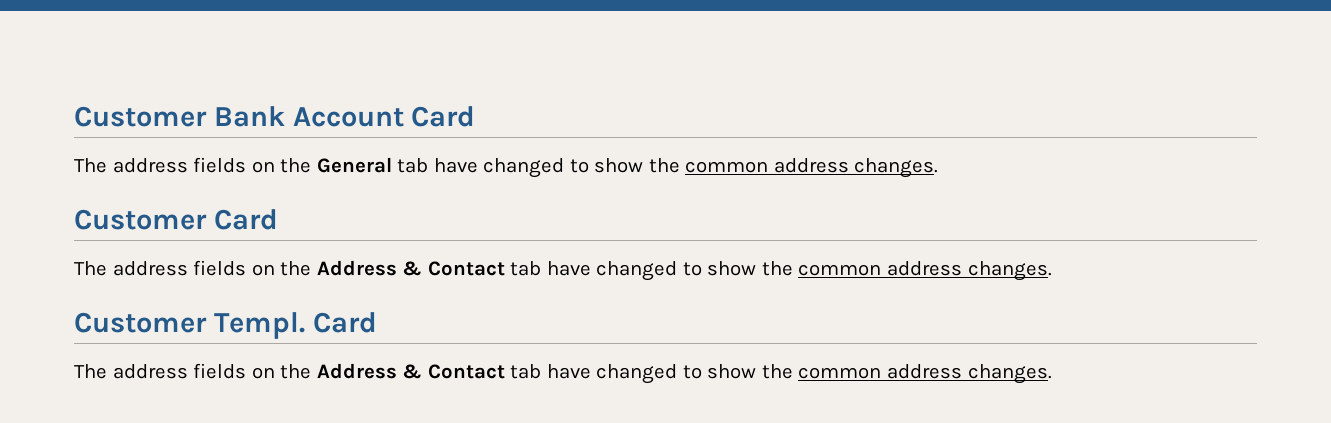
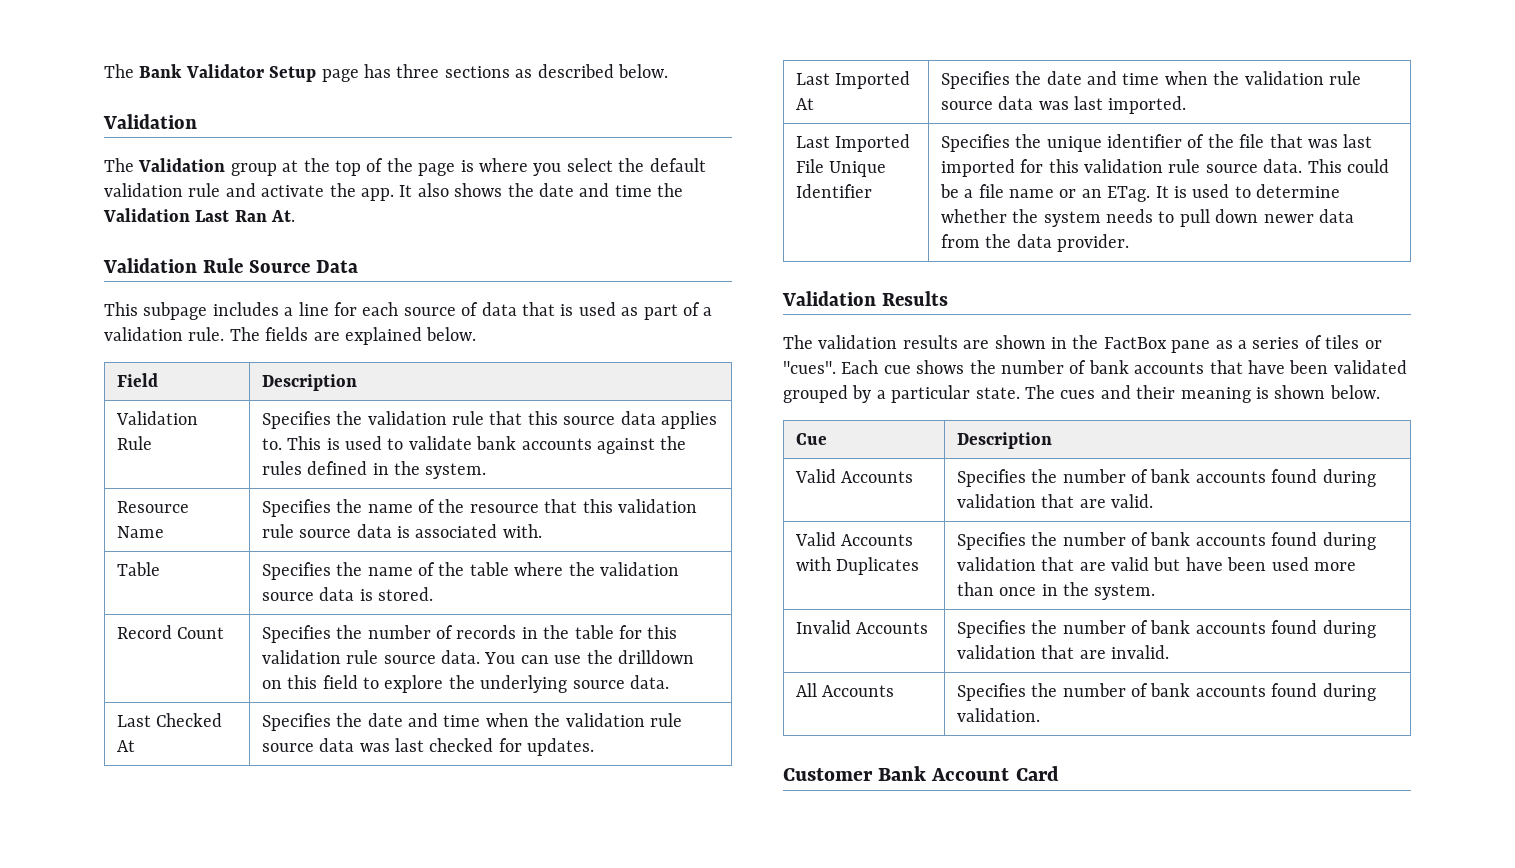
[74,106,476,127] [74,157,939,178] [74,209,278,230] [74,260,1052,281] [74,312,377,339] [74,363,1052,384] Customer Bank Account Card // The address fields on the General tab have changed to show the common address changes. // Customer Card // The address fields on the Address & Contact tab have changed to show the common address changes. // Customer Templ. Card // The address fields on the Address & Contact tab have changed to show the common address changes. -> [104,64,668,82] [103,114,197,129] [104,158,706,176] [104,183,684,201] [103,208,296,222] [103,258,358,273] [104,302,713,320] [104,327,477,345] [116,373,158,387] [261,374,357,391] [115,411,198,425] [116,436,152,450] [261,411,717,429] [261,436,687,454] [261,461,487,479] [116,501,189,513] [116,526,164,538] [261,499,697,517] [261,524,542,538] [116,562,160,576] [261,562,679,580] [261,587,433,601] [116,625,225,639] [261,625,678,643] [261,650,694,664] [261,675,669,693] [116,713,223,727] [116,740,135,752] [261,713,682,731] [261,738,595,756] [795,71,911,89] [795,98,814,110] [940,71,1361,89] [940,96,1187,114] [795,134,911,152] [795,159,887,177] [795,184,872,198] [940,134,1373,152] [940,159,1389,177] [939,184,1341,202] [940,209,1354,227] [940,234,1129,252] [782,291,948,306] [783,335,1382,353] [783,360,1407,374] [783,385,1380,403] [795,433,827,445] [956,432,1052,449] [794,469,914,483] [956,469,1376,487] [956,494,1153,508] [794,532,914,546] [795,557,920,575] [956,532,1376,550] [956,557,1356,571] [956,582,1156,600] [795,620,929,634] [956,620,1376,638] [956,645,1169,659] [795,683,895,697] [956,683,1376,701] [956,708,1040,722] [783,766,1059,781] The Bank Validator Setup page has three sections as described below. // Validation // The Validation group at the top of the page is where you select the default validation rule and activate the app. It also shows the date and time the Validation Last Ran At. // Validation Rule Source Data // This subpage includes a line for each source of data that is used as part of a validation rule. The fields are explained below. // Field | Description // Validation Rule | Specifies the validation rule that this source data applies to. This is used to validate bank accounts against the rules defined in the system. // Resource Name | Specifies the name of the resource that this validation rule source data is associated with. // Table | Specifies the name of the table where the validation source data is stored. // Record Count | Specifies the number of records in the table for this validation rule source data. You can use the drilldown on this field to explore the underlying source data. // Last Checked At | Specifies the date and time when the validation rule source data was last checked for updates. // Last Imported At | Specifies the date and time when the validation rule source data was last imported. // Last Imported File Unique Identifier | Specifies the unique identifier of the file that was last imported for this validation rule source data. This could be a file name or an ETag. It is used to determine whether the system needs to pull down newer data from the data provider. // Validation Results // The validation results are shown in the FactBox pane as a series of tiles or "cues". Each cue shows the number of bank accounts that have been validated grouped by a particular state. The cues and their meaning is shown below. // Cue | Description // Valid Accounts | Specifies the number of bank accounts found during validation that are valid. // Valid Accounts with Duplicates | Specifies the number of bank accounts found during validation that are valid but have been used more than once in the system. // Invalid Accounts | Specifies the number of bank accounts found during validation that are invalid. // All Accounts | Specifies the number of bank accounts found during validation. // Customer Bank Account Card

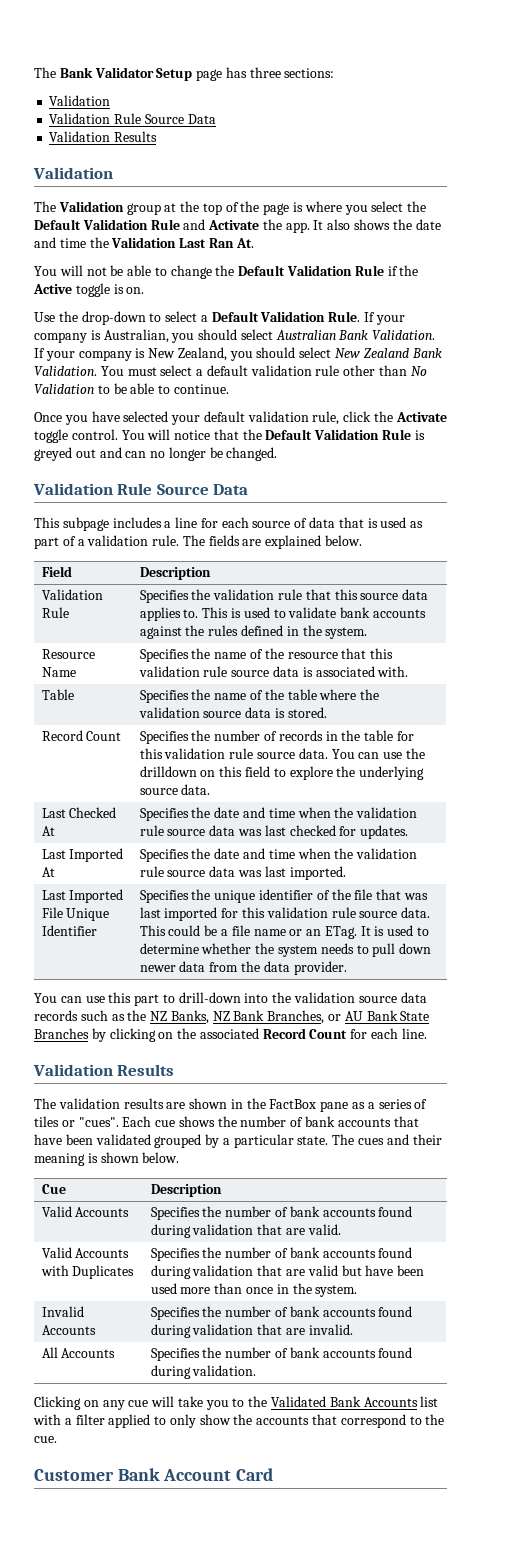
[444,64,668,78] sections as described below. -> [284,68,335,78] [49,95,111,106] [49,113,216,124] [49,131,158,142] sections: // Validation // Validation Rule Source Data // Validation Results
[649,158,706,172] [104,183,325,197] default validation rule and activate -> [34,219,260,230] Default Validation Rule and Activate
(296, 216) none -> [34,265,419,279] [33,283,145,297] [34,311,405,325] [34,329,436,343] [34,347,442,361] [34,365,427,376] [34,383,229,394] [34,411,447,425] [34,429,425,443] [34,447,278,461] // You will not be able to change the Default Validation Rule if the Active toggle is on. // Use the drop-down to select a Default Validation Rule. If your company is Australian, you should select Australian Bank Validation. If your company is New Zealand, you should select New Zealand Bank Validation. You must select a default validation rule other than No Validation to be able to continue. // Once you have selected your default validation rule, click the Activate toggle control. You will notice that the Default Validation Rule is greyed out and can no longer be changed.
(1129, 243) none -> [34,992,427,1006] [34,1010,430,1024] [34,1028,427,1042] // You can use this part to drill-down into the validation source data records such as the NZ Banks, NZ Bank Branches, or AU Bank State Branches by clicking on the associated Record Count for each line.
(1040, 715) none -> [34,1396,439,1410] [33,1414,445,1428] [34,1436,57,1443] // Clicking on any cue will take you to the Validated Bank Accounts list with a filter applied to only show the accounts that correspond to the cue.

